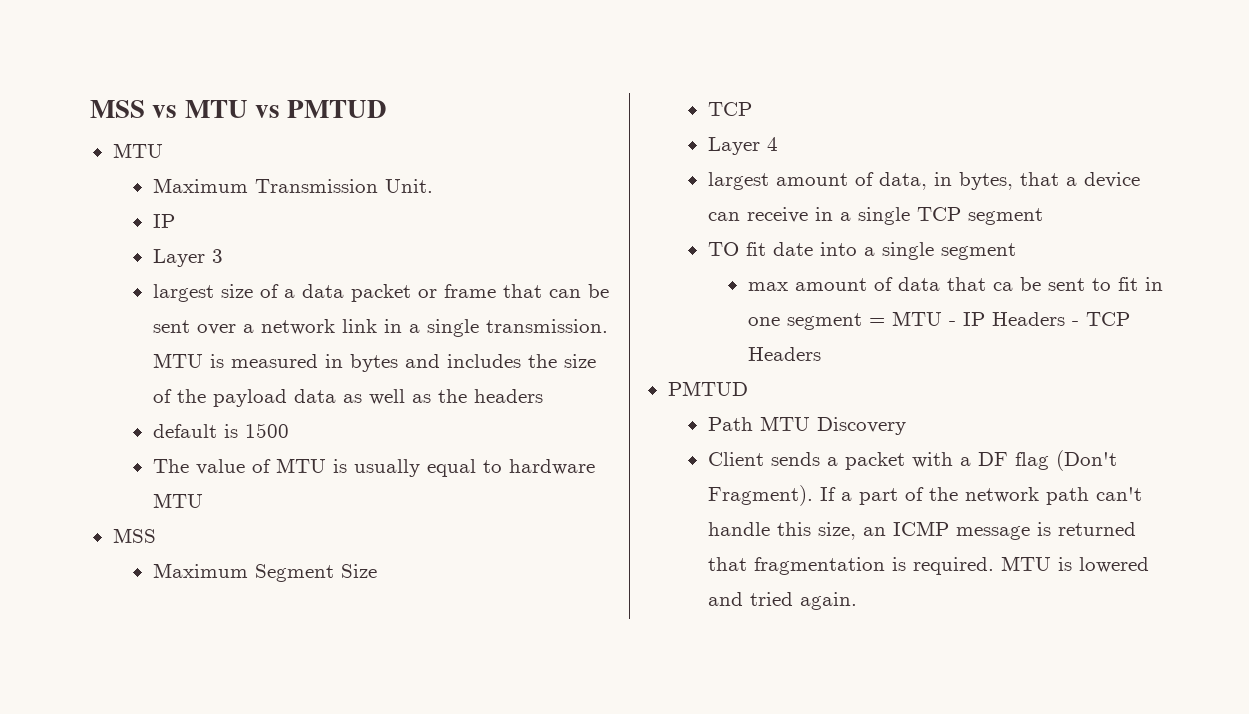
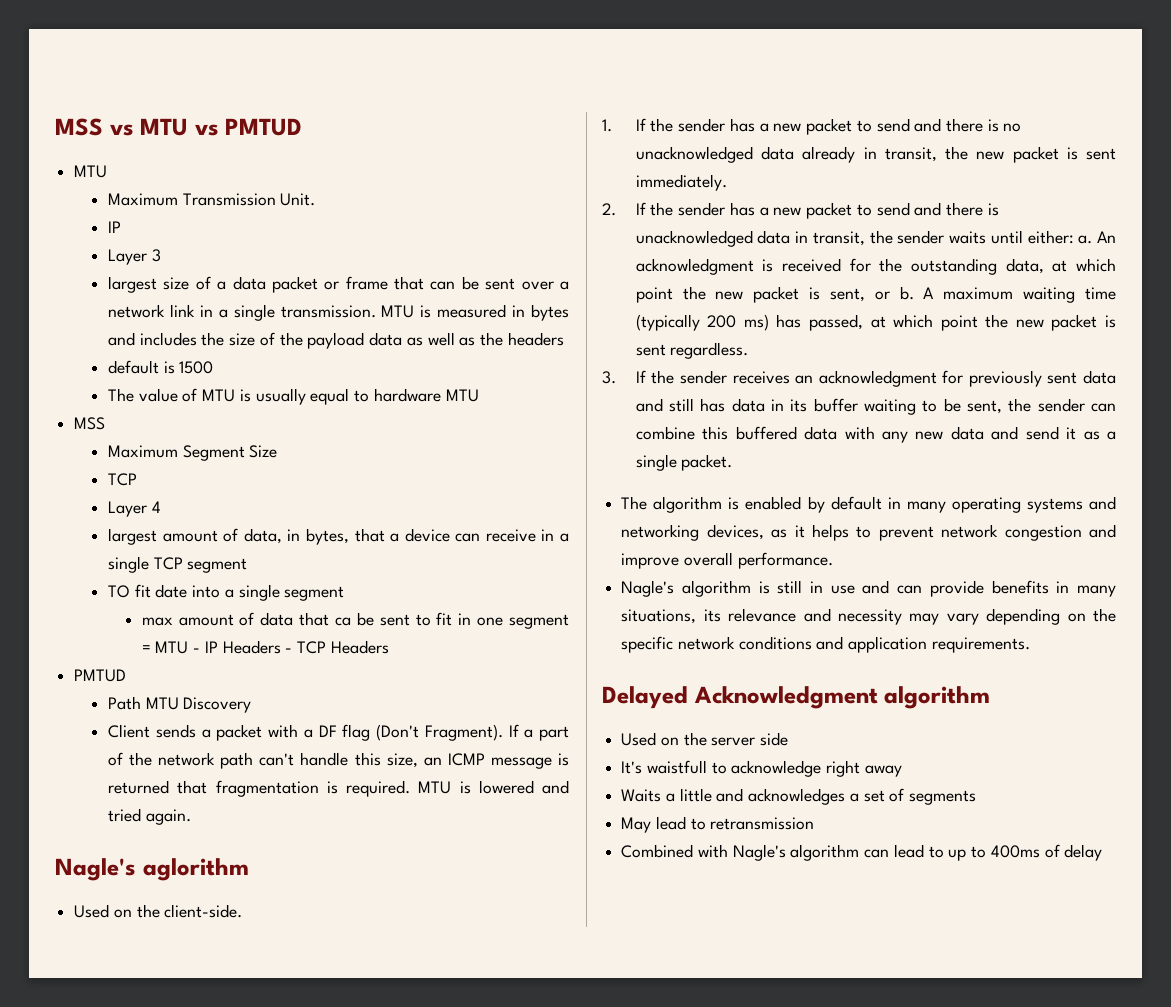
(857, 601) none -> [55,858,249,881] [74,904,243,918] [602,118,1022,135] [635,146,1116,163] [635,174,727,191] [602,202,999,219] [635,230,1117,247] [635,258,1116,275] [635,286,1116,303] [635,314,1116,331] [635,342,749,359] [602,370,1116,387] [635,398,1116,415] [635,426,1116,443] [635,454,733,471] [621,496,1116,513] [621,524,1116,541] [621,552,833,569] [621,580,1116,597] [621,608,1116,625] [621,636,1030,653] [602,686,991,709] [621,732,789,746] [621,760,902,777] [621,788,977,805] [621,816,815,833] [621,844,1103,861] // Nagle's aglorithm // Used on the client-side. // 1. If the sender has a new packet to send and there is no unacknowledged data already in transit, the new packet is sent immediately. // 2. If the sender has a new packet to send and there is unacknowledged data in transit, the sender waits until either: a. An acknowledgment is received for the outstanding data, at which point the new packet is sent, or b. A maximum waiting time (typically 200 ms) has passed, at which point the new packet is sent regardless. // 3. If the sender receives an acknowledgment for previously sent data and still has data in its buffer waiting to be sent, the sender can combine this buffered data with any new data and send it as a single packet. // The algorithm is enabled by default in many operating systems and networking devices, as it helps to prevent network congestion and improve overall performance. // Nagle's algorithm is still in use and can provide benefits in many situations, its relevance and necessity may vary depending on the specific network conditions and application requirements. // Delayed Acknowledgment algorithm // Used on the server side // It's waistfull to acknowledge right away // Waits a little and acknowledges a set of segments // May lead to retransmission // Combined with Nagle's algorithm can lead to up to 400ms of delay

